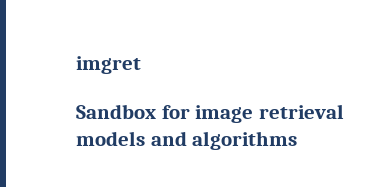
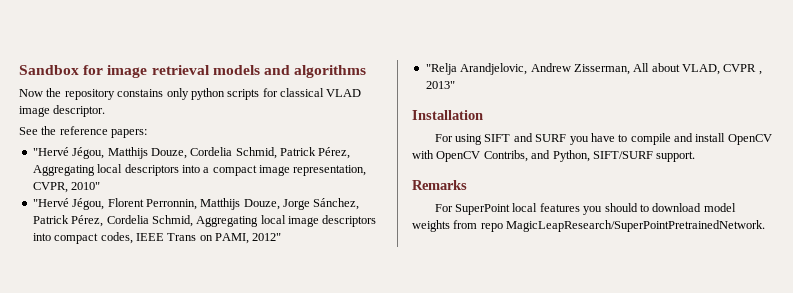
[76,56,141,74] imgret // -> (19, 70) none
(298, 140) none -> [19,88,362,100] [19,105,106,117] [19,126,148,138] [32,147,351,159] [32,164,367,176] [32,182,101,193] [32,198,360,210] [32,215,377,227] [32,232,282,244] [425,63,762,75] [425,81,455,89] [412,110,483,120] [434,133,772,145] [412,150,696,162] [412,180,467,190] [434,203,736,215] [412,220,766,232] // Now the repository constains only python scripts for classical VLAD image descriptor. // See the reference papers: // "Hervé Jégou, Matthijs Douze, Cordelia Schmid, Patrick Pérez, Aggregating local descriptors into a compact image representation, CVPR, 2010" // "Hervé Jégou, Florent Perronnin, Matthijs Douze, Jorge Sánchez, Patrick Pérez, Cordelia Schmid, Aggregating local image descriptors into compact codes, IEEE Trans on PAMI, 2012" // "Relja Arandjelovic, Andrew Zisserman, All about VLAD, CVPR , 2013" // Installation // For using SIFT and SURF you have to compile and install OpenCV with OpenCV Contribs, and Python, SIFT/SURF support. // Remarks // For SuperPoint local features you should to download model weights from repo MagicLeapResearch/SuperPointPretrainedNetwork.

